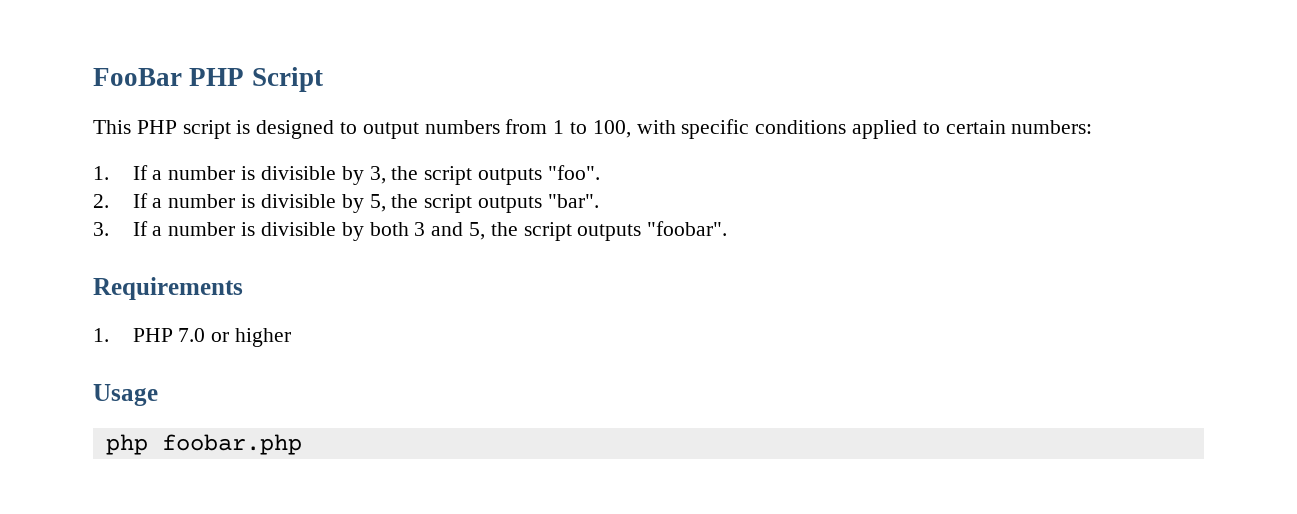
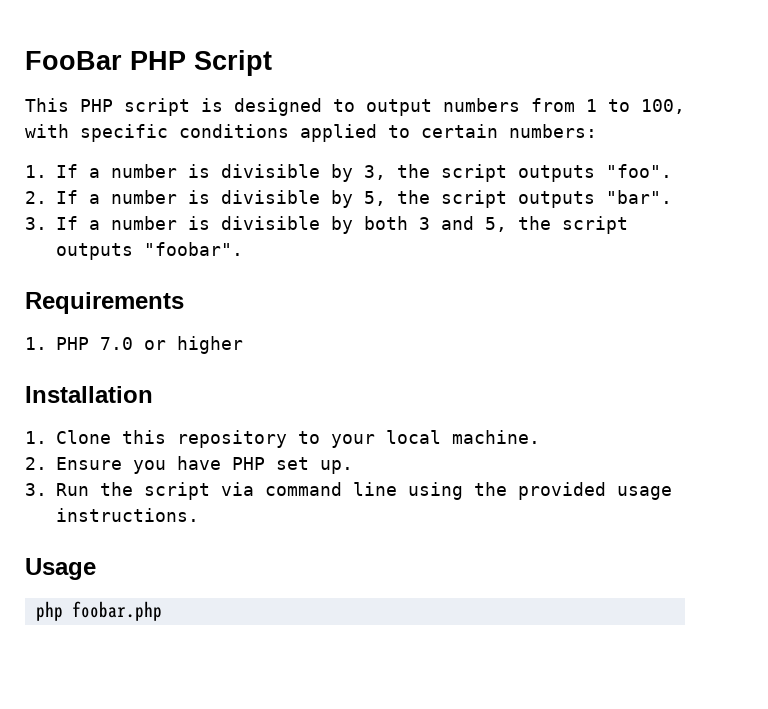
(292, 337) none -> [25,386,153,403] [25,430,540,448] [25,456,353,474] [25,482,672,500] [56,508,199,522] // Installation // 1. Clone this repository to your local machine. // 2. Ensure you have PHP set up. // 3. Run the script via command line using the provided usage instructions.

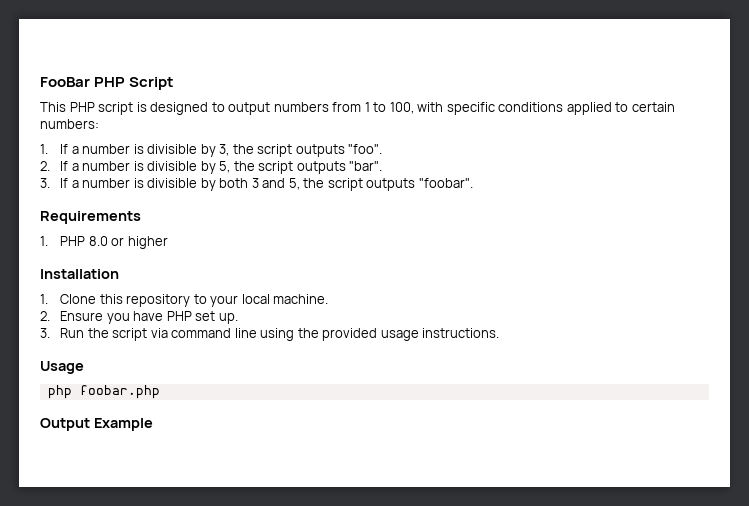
[100,337,133,350] 7.0 -> [88,236,108,246] 8.0
(162, 611) none -> [40,418,153,431] // Output Example

